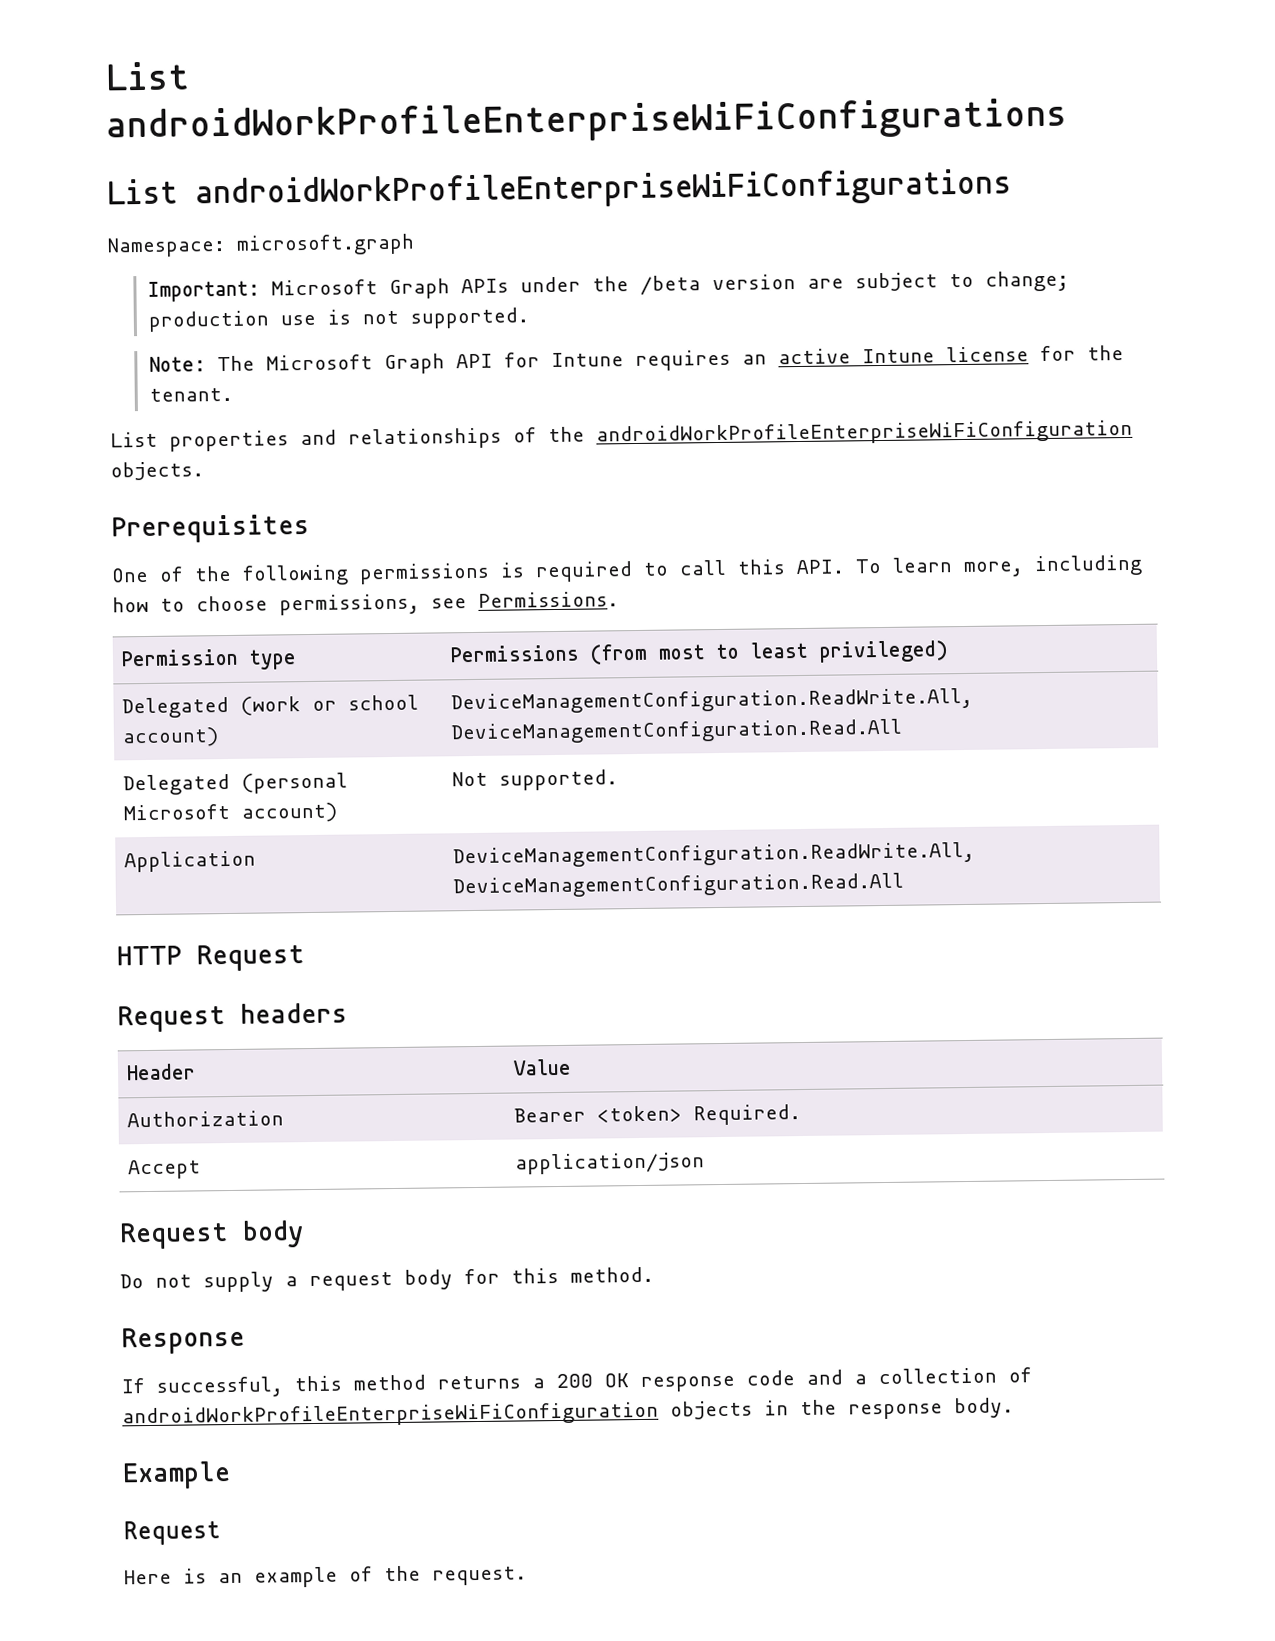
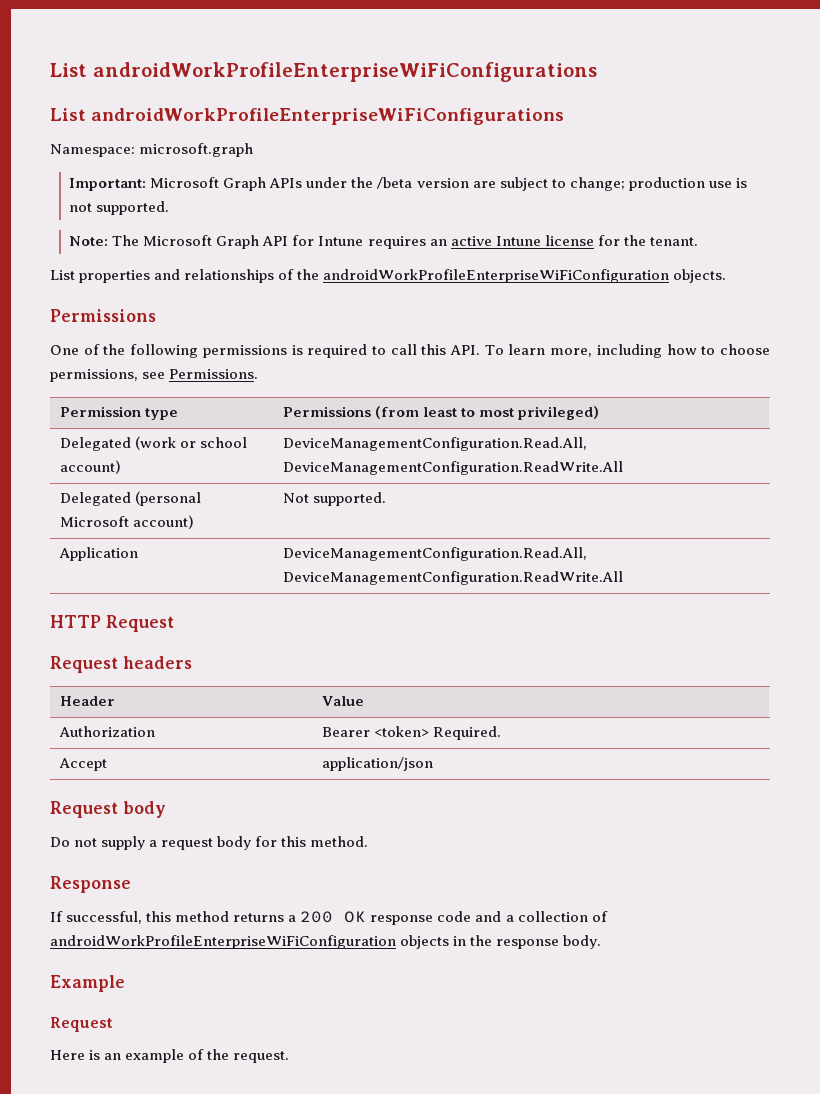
[111,513,310,544] Prerequisites -> [50,309,156,322] Permissions
[657,641,809,660] most to least -> [423,407,515,417] least to most
[450,687,973,715] [450,718,903,745] DeviceManagementConfiguration.ReadWrite.All, DeviceManagementConfiguration.Read.All -> [283,437,588,451] [283,461,624,475] DeviceManagementConfiguration.Read.All, DeviceManagementConfiguration.ReadWrite.All
[452,841,975,869] [452,872,904,899] DeviceManagementConfiguration.ReadWrite.All, DeviceManagementConfiguration.Read.All -> [283,547,588,561] [283,571,624,585] DeviceManagementConfiguration.Read.All, DeviceManagementConfiguration.ReadWrite.All

